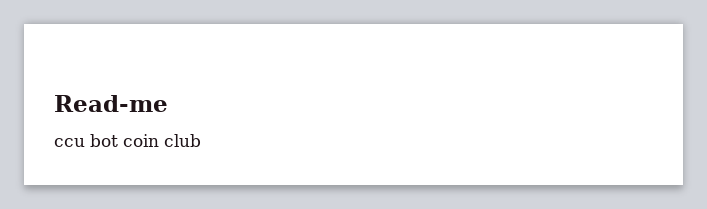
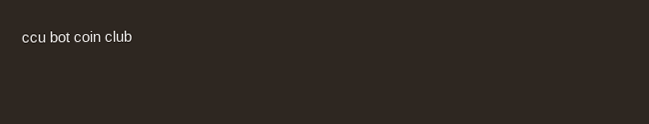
[54,95,168,112] Read-me // -> (21, 38) none

